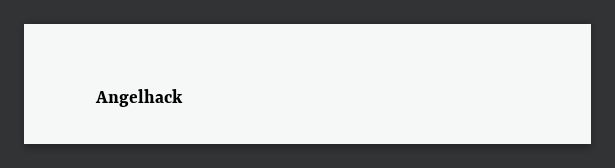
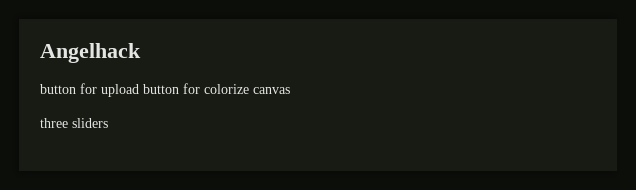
(183, 98) none -> [40,83,290,97] [40,118,108,128] // button for upload button for colorize canvas // three sliders

